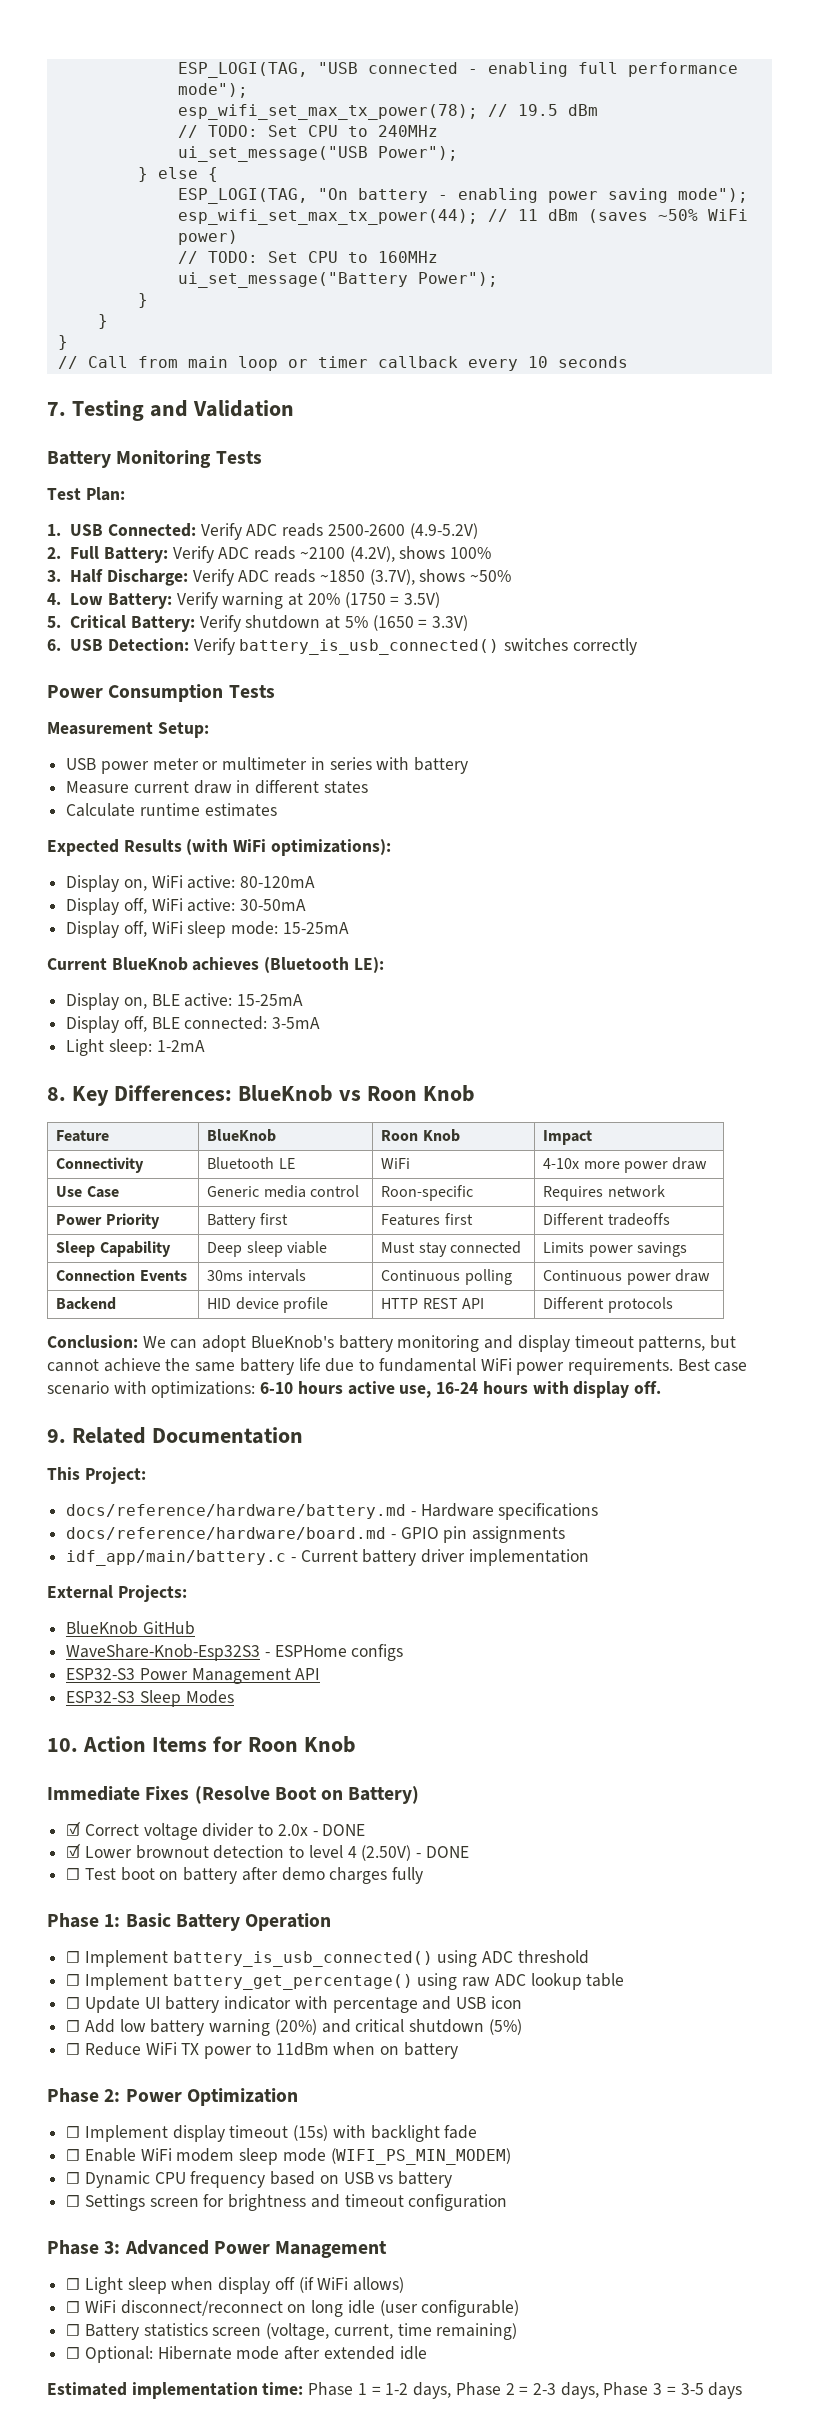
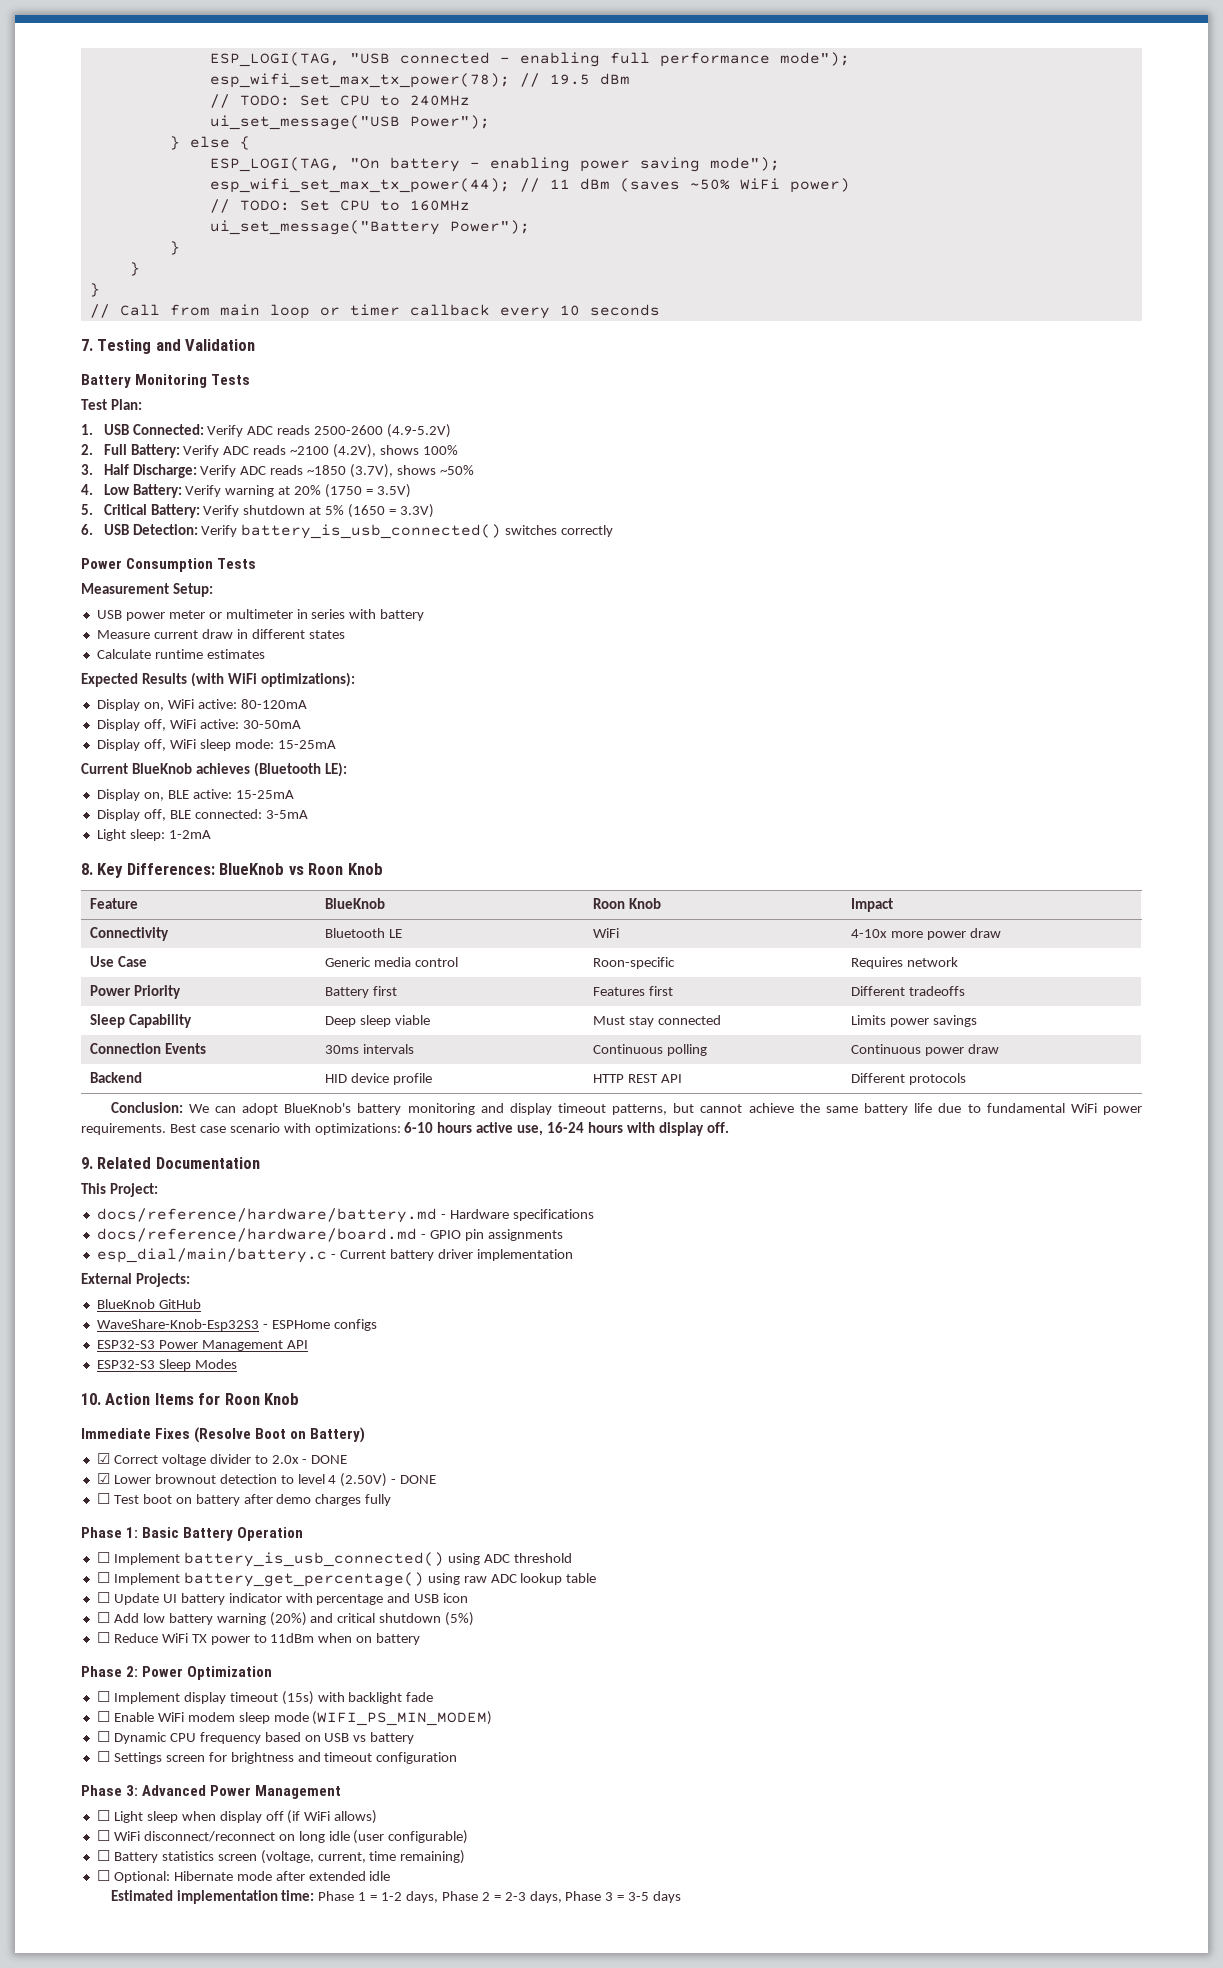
[66,1550,287,1566] idf_app/main/battery.c -> [96,1248,327,1263] esp_dial/main/battery.c

